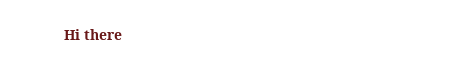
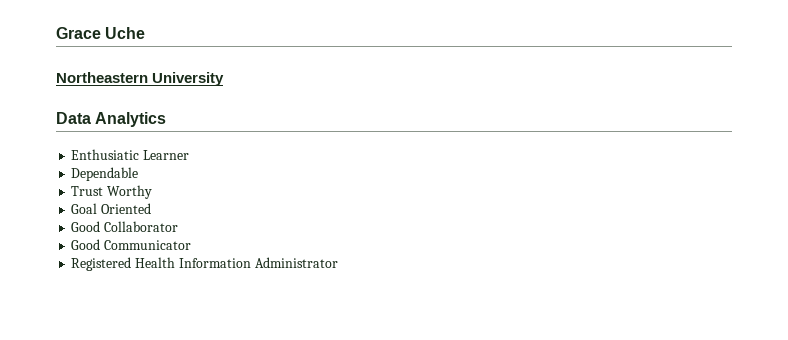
[64,29,122,40] Hi there -> [56,27,146,39] [56,72,225,86] [56,112,167,127] [71,149,190,160] [71,167,139,181] [71,185,153,199] [71,203,152,214] [71,221,179,232] [71,239,192,250] [71,257,338,271] Grace Uche // Northeastern University // Data Analytics // Enthusiatic Learner // Dependable // Trust Worthy // Goal Oriented // Good Collaborator // Good Communicator // Registered Health Information Administrator

